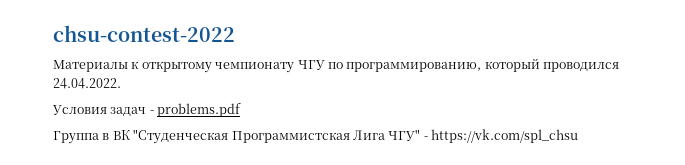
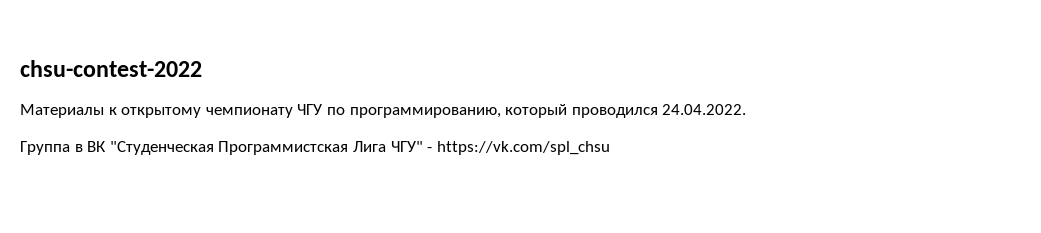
[52,103,242,117] // Условия задач - problems.pdf -> (747, 109) none

